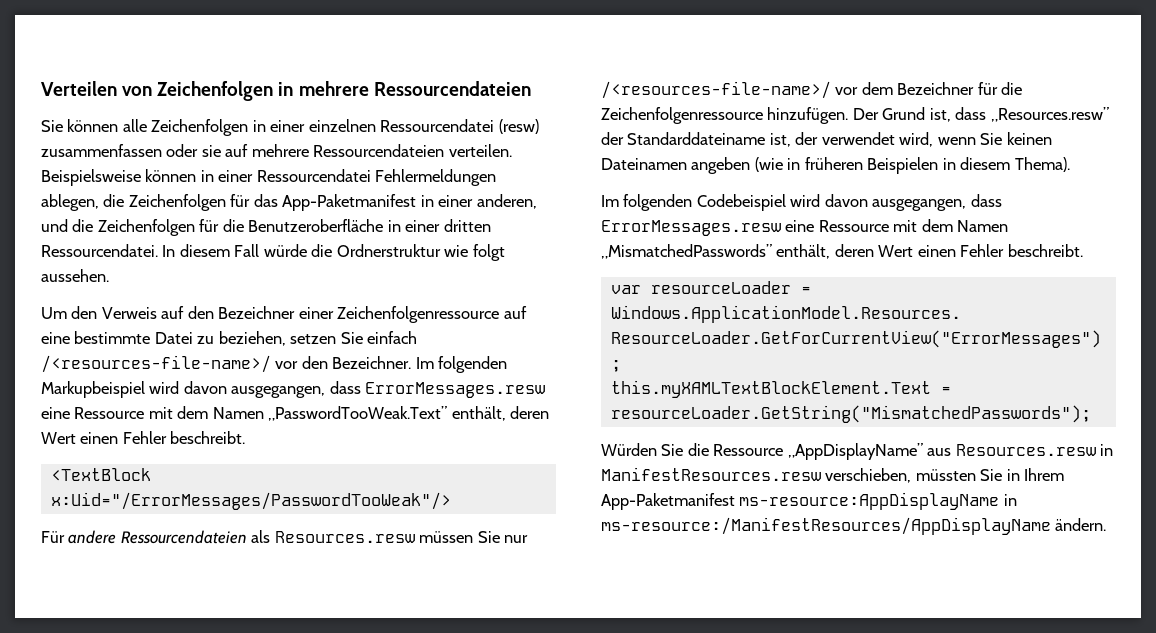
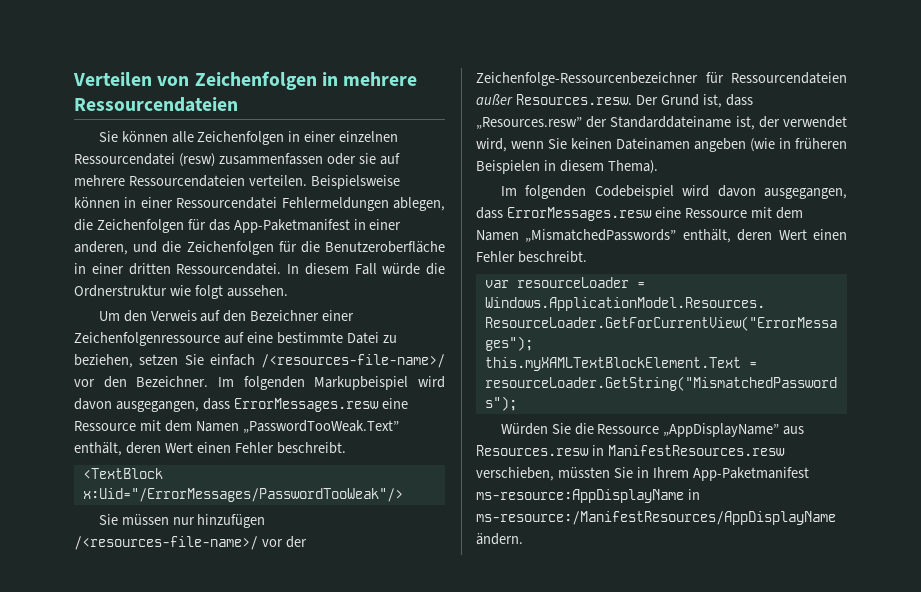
[41,530,529,544] [601,81,1023,99] [601,107,849,124] Für andere Ressourcendateien als Resources.resw müssen Sie nur /<resources-file-name>/ vor dem Bezeichner für die Zeichenfolgenressource hinzufügen. -> [98,514,266,528] [74,536,307,550] [476,72,847,86] [476,94,632,105] Sie müssen nur hinzufügen /<resources-file-name>/ vor der Zeichenfolge-Ressourcenbezeichner für Ressourcendateien außer Resources.resw.

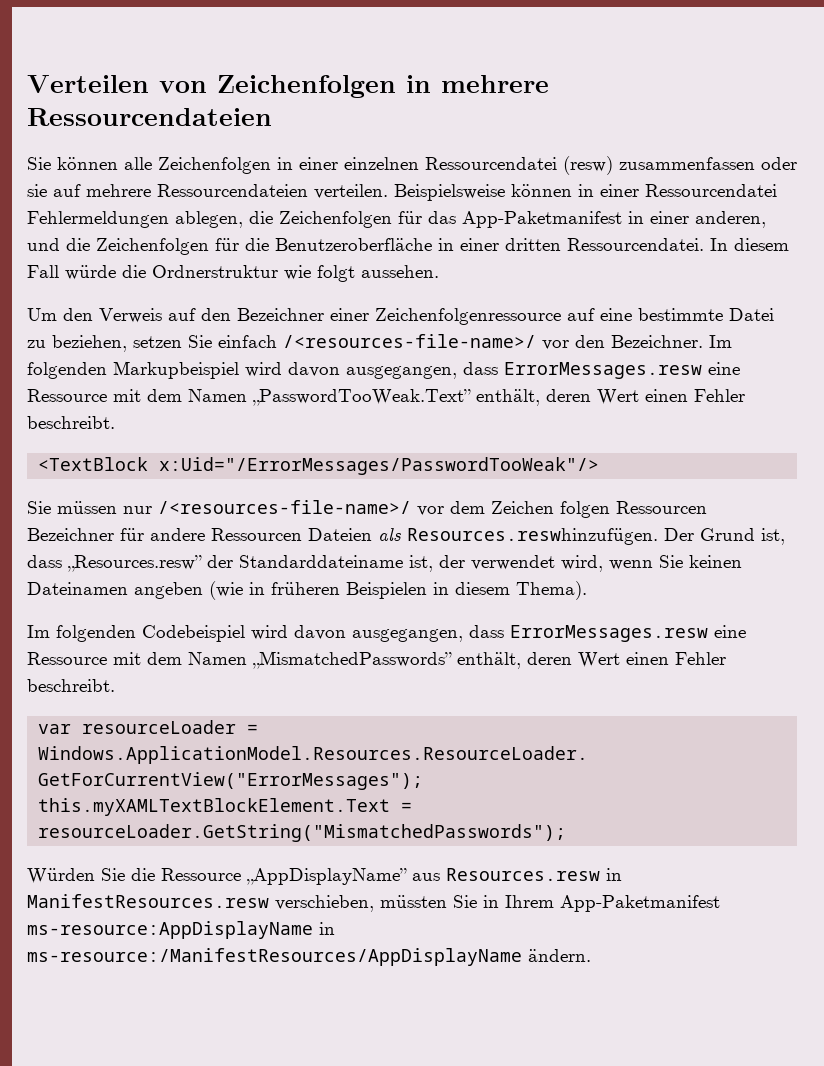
[197,514,266,528] [74,536,307,550] [476,72,847,86] [476,94,632,105] hinzufügen /<resources-file-name>/ vor der Zeichenfolge-Ressourcenbezeichner für Ressourcendateien außer Resources.resw. -> [158,500,707,518] [27,528,658,545] /<resources-file-name>/ vor dem Zeichen folgen Ressourcen Bezeichner für andere Ressourcen Dateien als Resources.reswhinzufügen.

